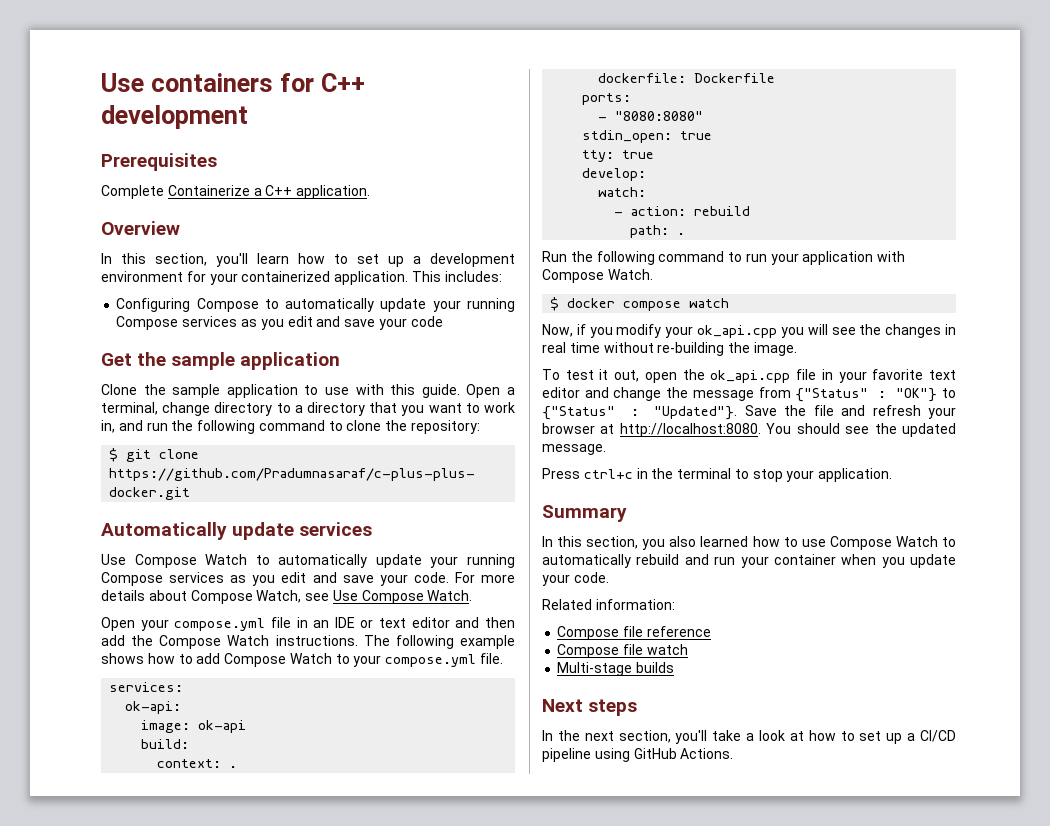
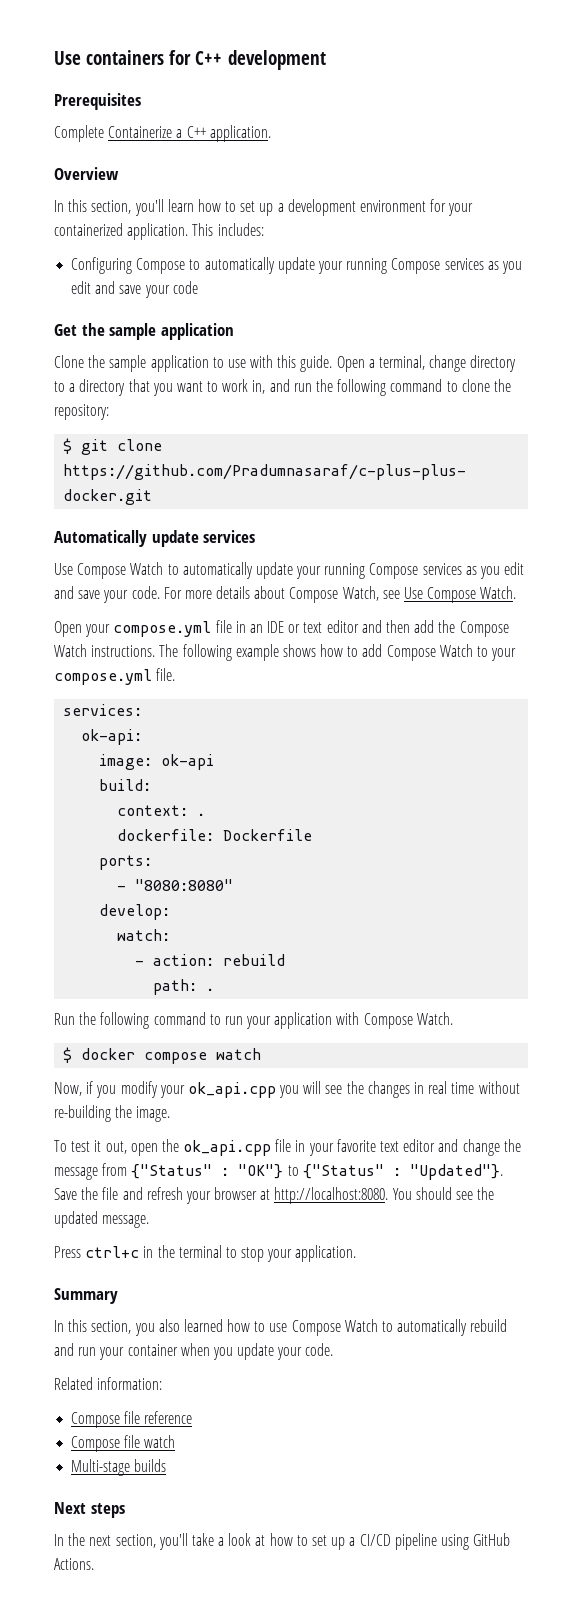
[582,130,713,143] [582,150,655,162] // stdin_open: true // tty: true -> (234, 885) none

